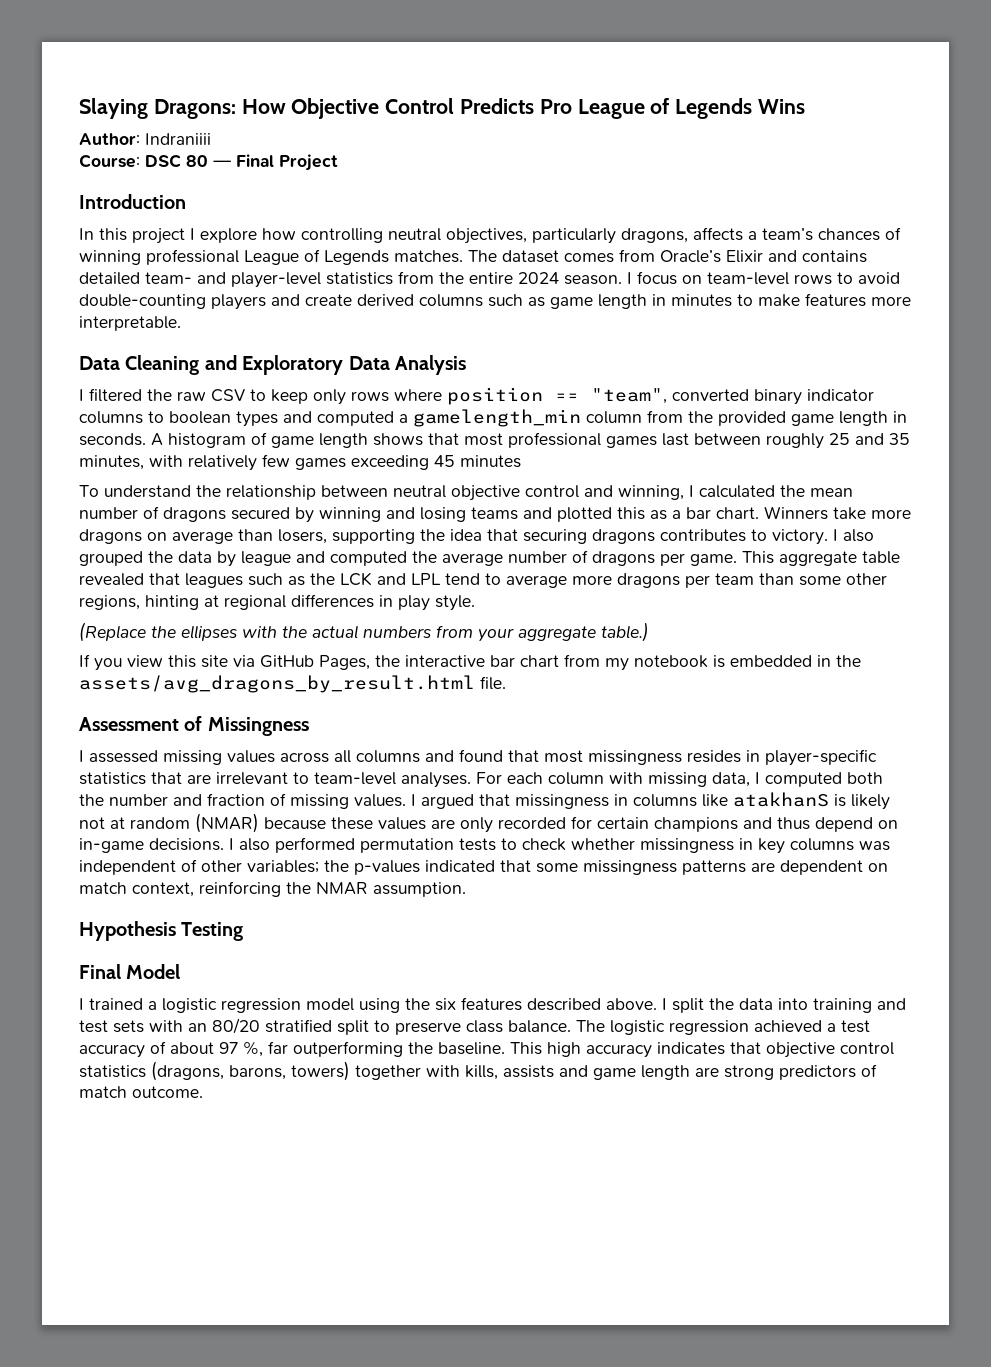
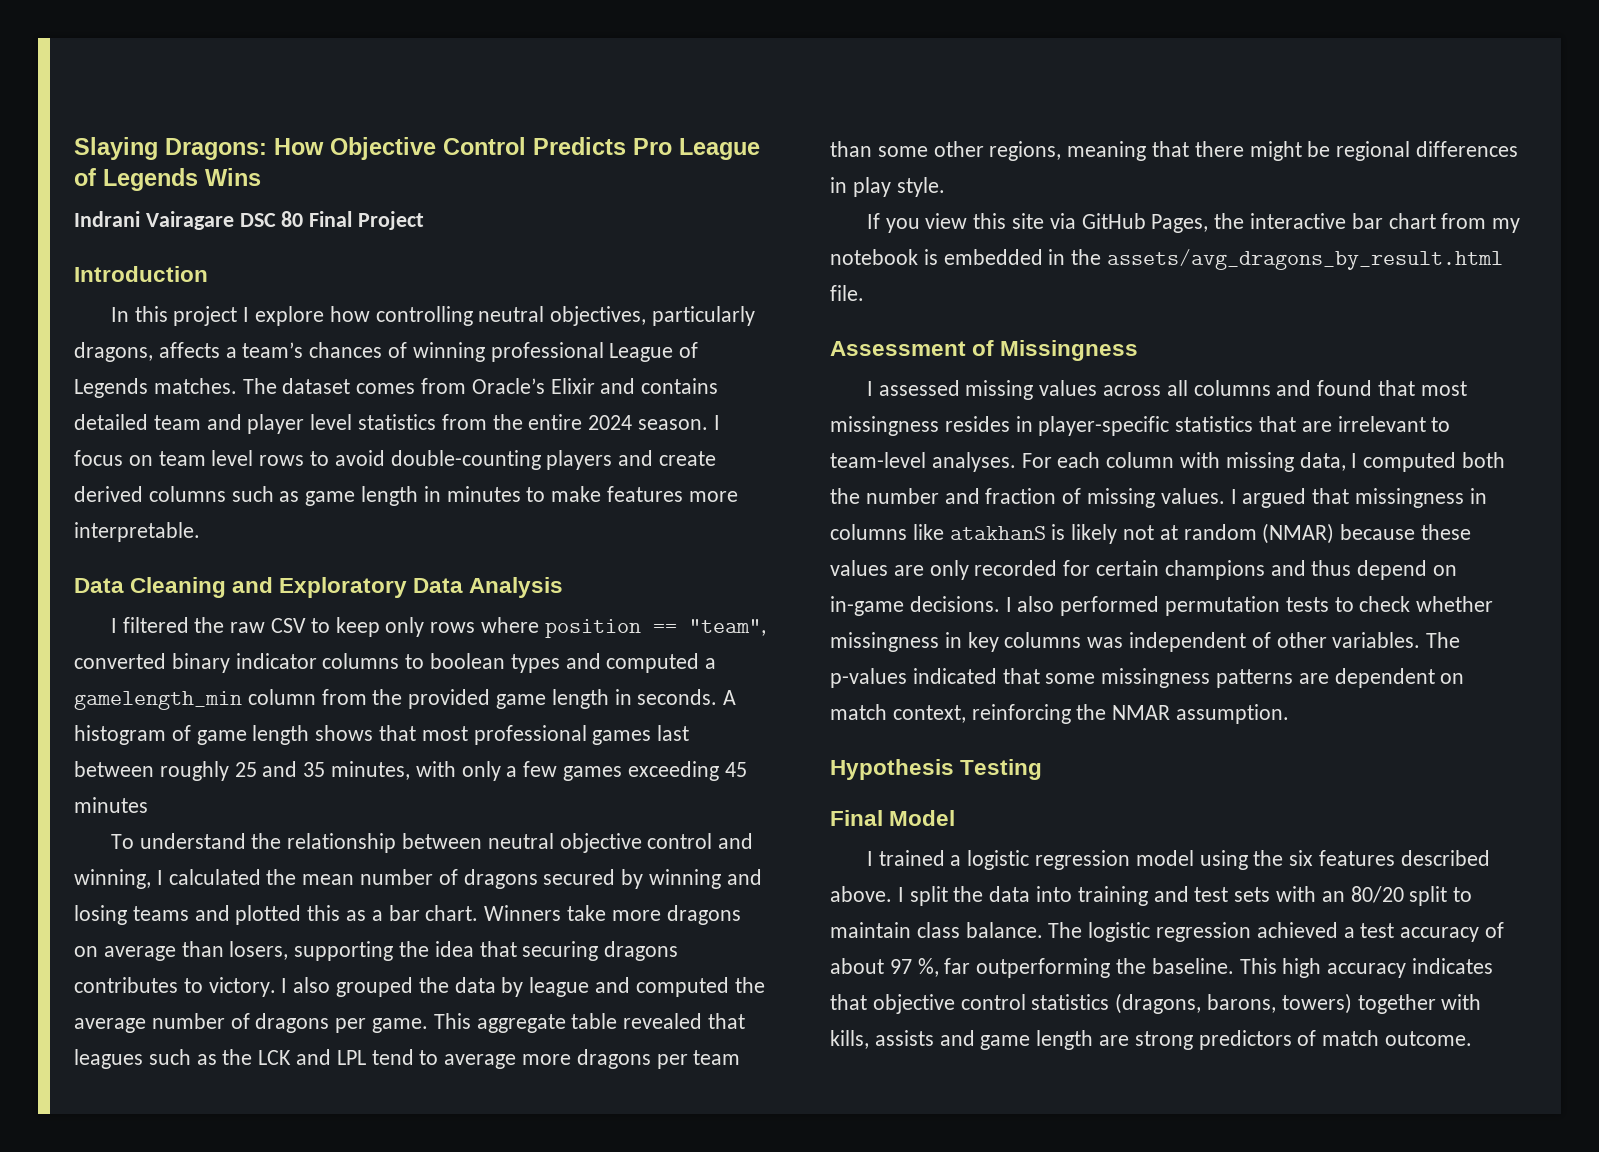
[79,133,211,145] [79,154,140,168] Author: Indraniiii // Course: -> [74,211,234,230] Indrani Vairagare
[213,160,232,167] — -> (304, 219) none
[145,272,321,288] team- and player-level -> [153,414,353,434] team and player level
[707,272,789,285] team-level -> [158,450,254,466] team level
[188,455,257,471] relatively -> [461,761,518,781] only a
[145,595,219,610] hinting at -> [1067,141,1331,161] meaning that there might be
[79,622,649,642] // (Replace the ellipses with the actual numbers from your aggregate table.) -> (945, 187) none
[247,860,349,873] variables; the -> [1332,632,1461,648] variables. The
[265,1019,332,1033] stratified -> (1404, 894) none
[395,1022,461,1035] preserve -> [830,922,911,938] maintain

